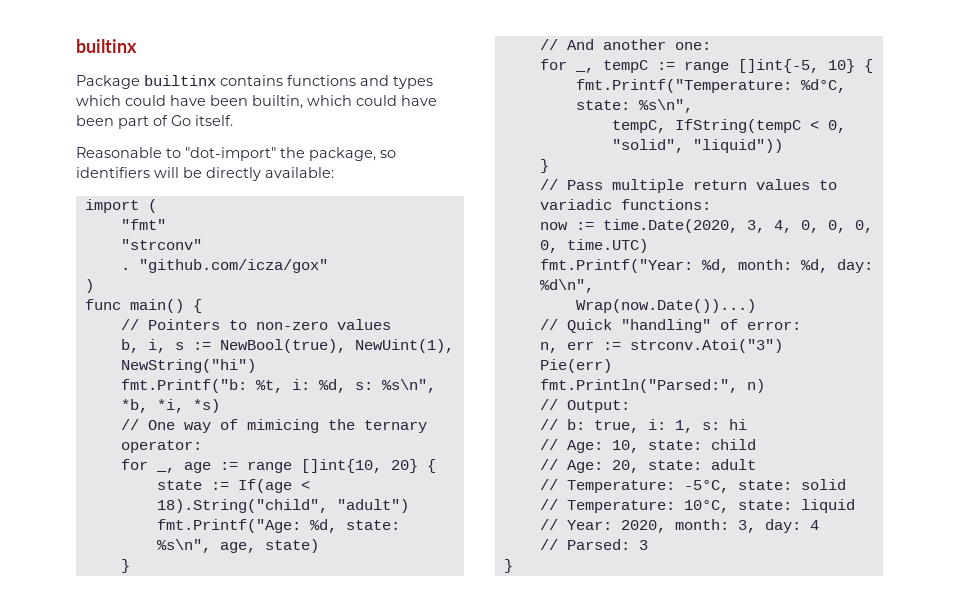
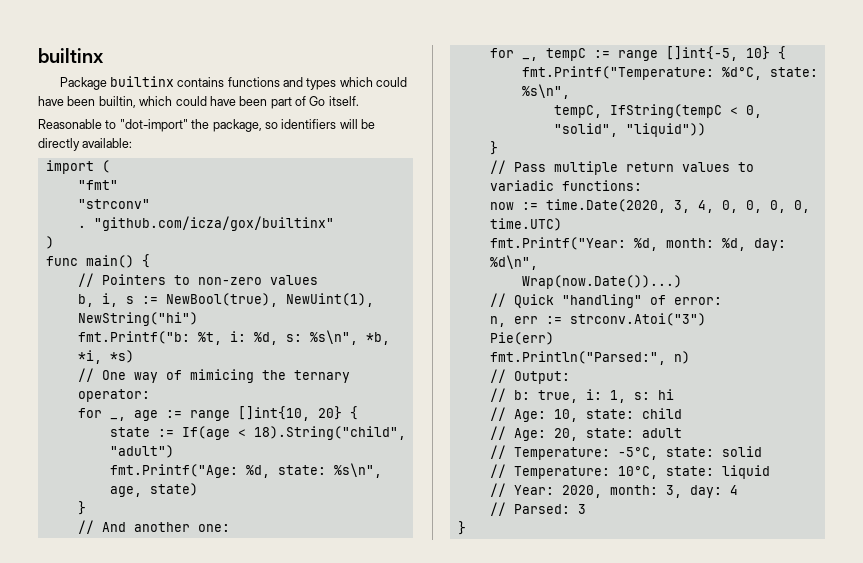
[138,259,328,273] "github.com/icza/gox" -> [93,216,334,231] "github.com/icza/gox/builtinx"

